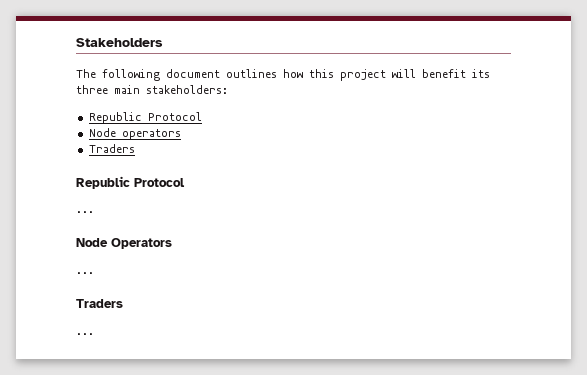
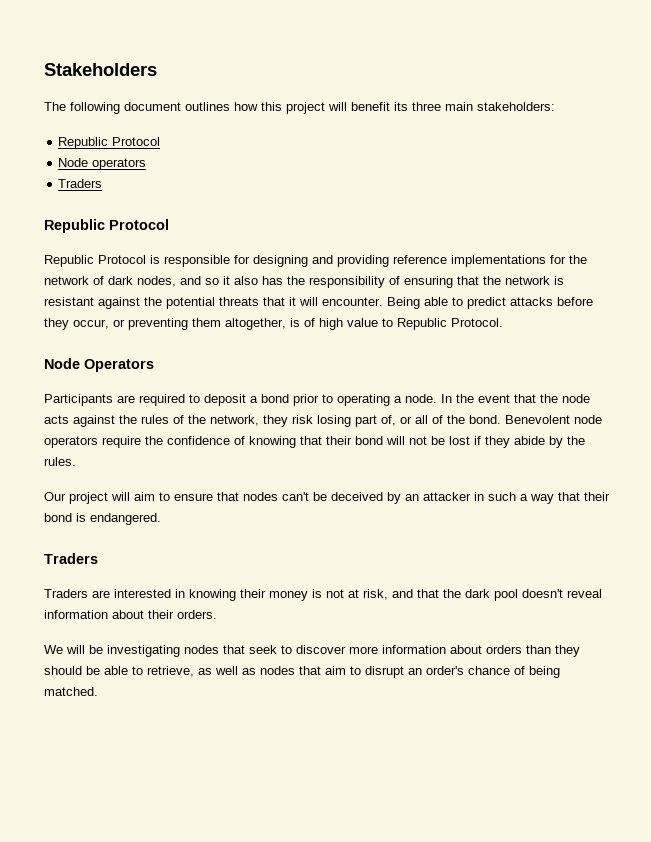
[76,211,94,213] [76,238,172,249] [76,272,94,274] [76,299,123,308] [76,333,94,335] ... // Node Operators // ... // Traders // ... -> [44,255,587,267] [44,276,564,288] [44,297,593,309] [44,318,503,330] [44,358,154,372] [44,394,590,406] [44,415,602,427] [44,436,585,448] [44,457,76,466] [44,492,610,504] [44,513,161,525] [44,553,98,564] [44,589,602,601] [44,610,217,619] [44,645,580,657] [44,666,560,678] [44,687,98,696] Republic Protocol is responsible for designing and providing reference implementations for the network of dark nodes, and so it also has the responsibility of ensuring that the network is resistant against the potential threats that it will encounter. Being able to predict attacks before they occur, or preventing them altogether, is of high value to Republic Protocol. // Node Operators // Participants are required to deposit a bond prior to operating a node. In the event that the node acts against the rules of the network, they risk losing part of, or all of the bond. Benevolent node operators require the confidence of knowing that their bond will not be lost if they abide by the rules. // Our project will aim to ensure that nodes can't be deceived by an attacker in such a way that their bond is endangered. // Traders // Traders are interested in knowing their money is not at risk, and that the dark pool doesn't reveal information about their orders. // We will be investigating nodes that seek to discover more information about orders than they should be able to retrieve, as well as nodes that aim to disrupt an order's chance of being matched.

